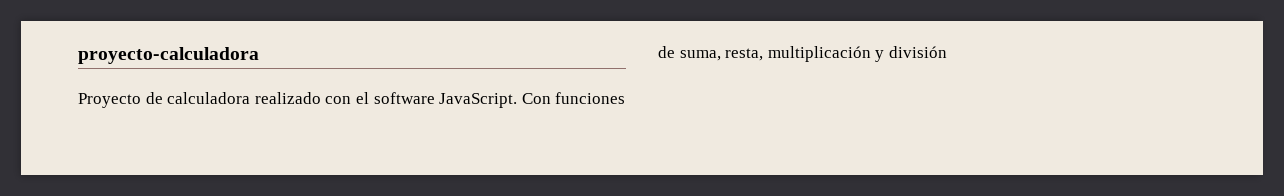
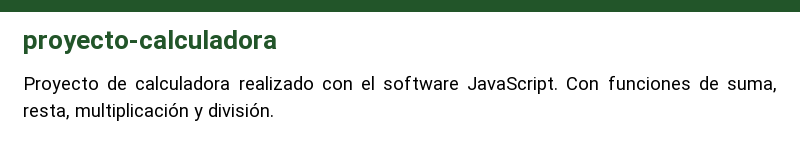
[888,46,947,58] división -> [208,103,274,117] división.

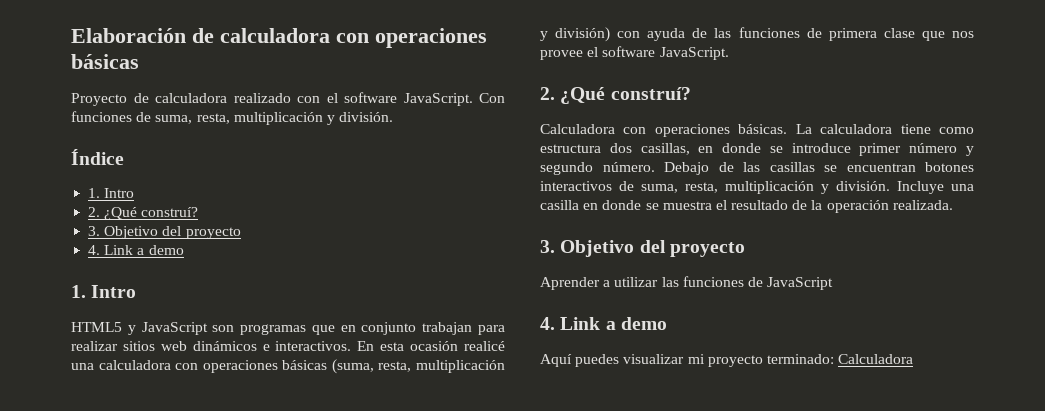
[23,30,277,54] proyecto-calculadora -> [71,28,487,48] [71,54,139,69] Elaboración de calculadora con operaciones básicas
(274, 110) none -> [71,149,124,165] [88,188,135,198] [88,207,199,220] [88,226,241,239] [88,245,184,255] [71,285,137,298] [71,322,505,335] [71,341,506,351] [71,359,505,374] [540,27,974,42] [540,46,729,60] [540,87,691,104] [540,124,974,137] [540,143,974,156] [540,162,974,175] [540,181,974,194] [540,200,953,213] [540,240,745,257] [540,276,834,290] [540,317,667,330] [540,354,914,367] // Índice // 1. Intro // 2. ¿Qué construí? // 3. Objetivo del proyecto // 4. Link a demo // 1. Intro // HTML5 y JavaScript son programas que en conjunto trabajan para realizar sitios web dinámicos e interactivos. En esta ocasión realicé una calculadora con operaciones básicas (suma, resta, multiplicación y división) con ayuda de las funciones de primera clase que nos provee el software JavaScript. // 2. ¿Qué construí? // Calculadora con operaciones básicas. La calculadora tiene como estructura dos casillas, en donde se introduce primer número y segundo número. Debajo de las casillas se encuentran botones interactivos de suma, resta, multiplicación y división. Incluye una casilla en donde se muestra el resultado de la operación realizada. // 3. Objetivo del proyecto // Aprender a utilizar las funciones de JavaScript // 4. Link a demo // Aquí puedes visualizar mi proyecto terminado: Calculadora

